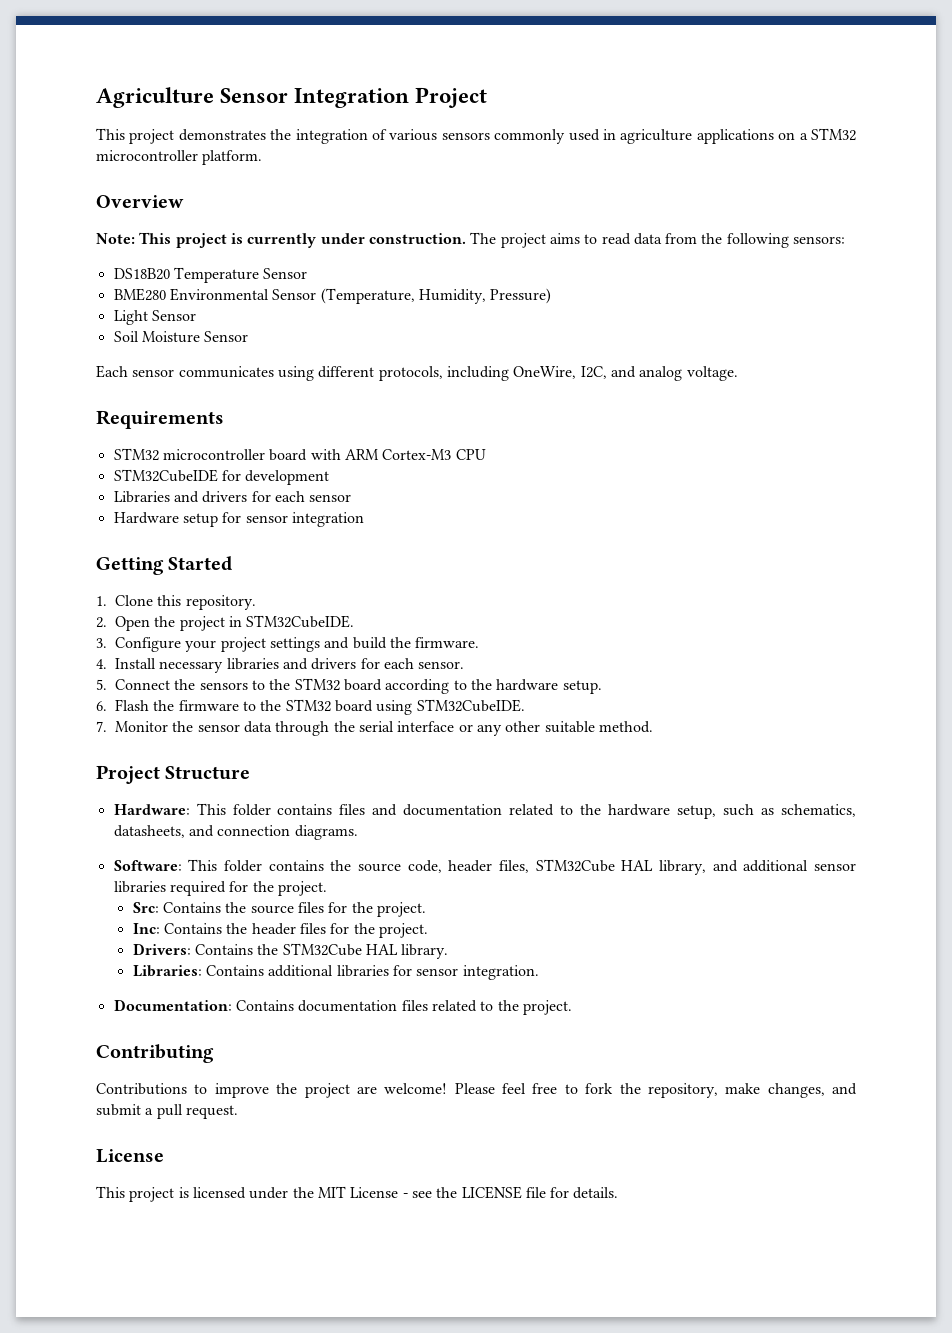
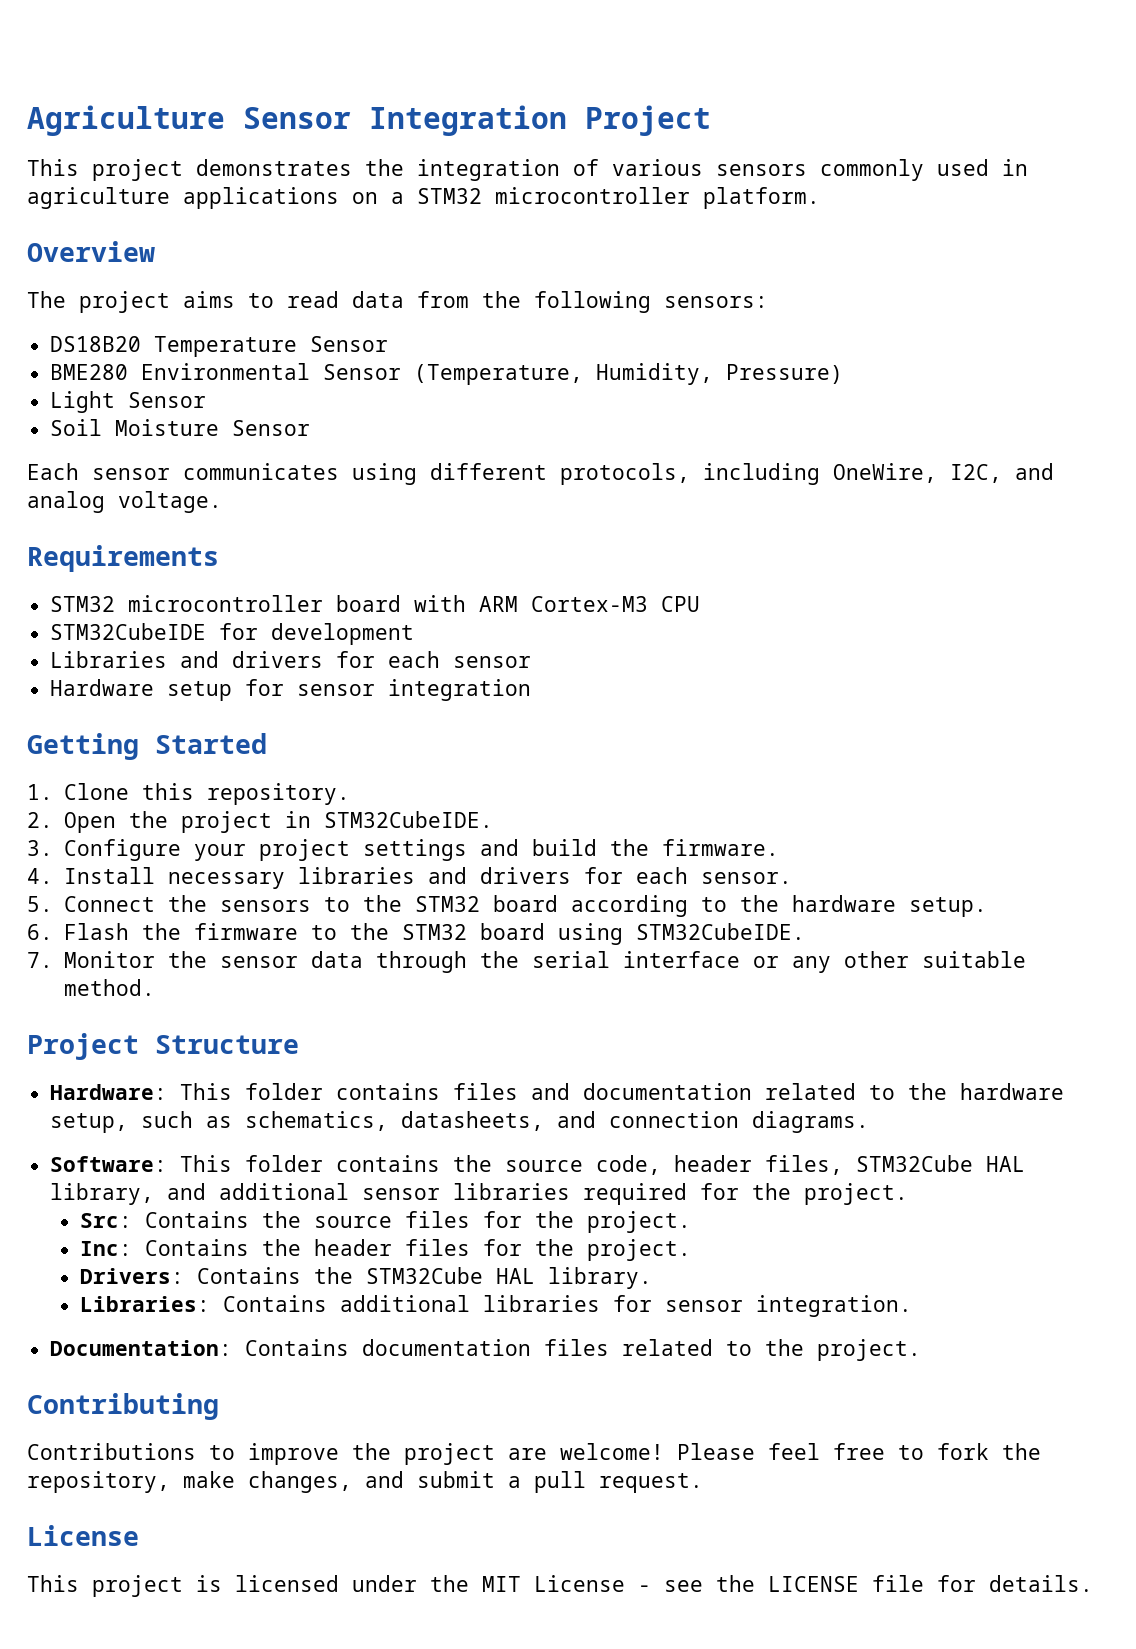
[96,232,466,248] Note: This project is currently under construction. -> (155, 251) none

